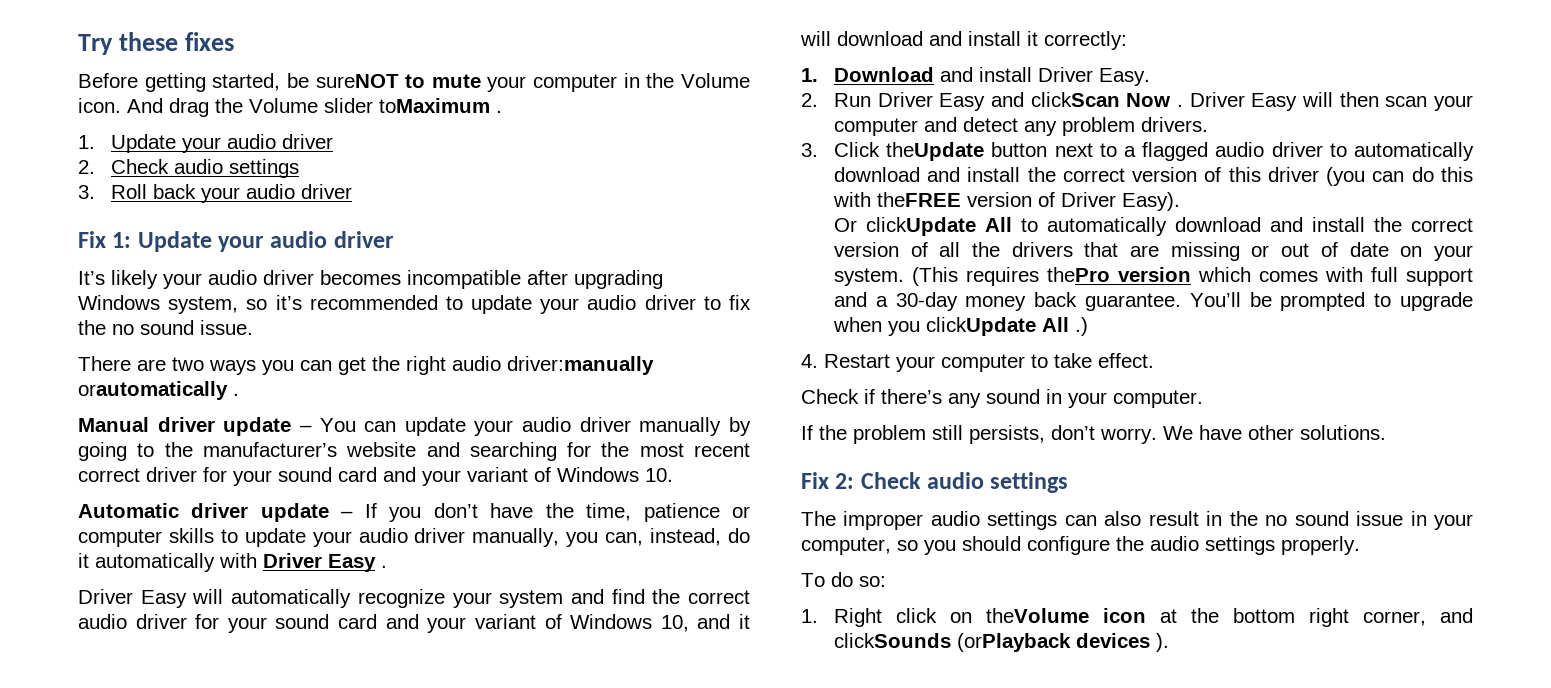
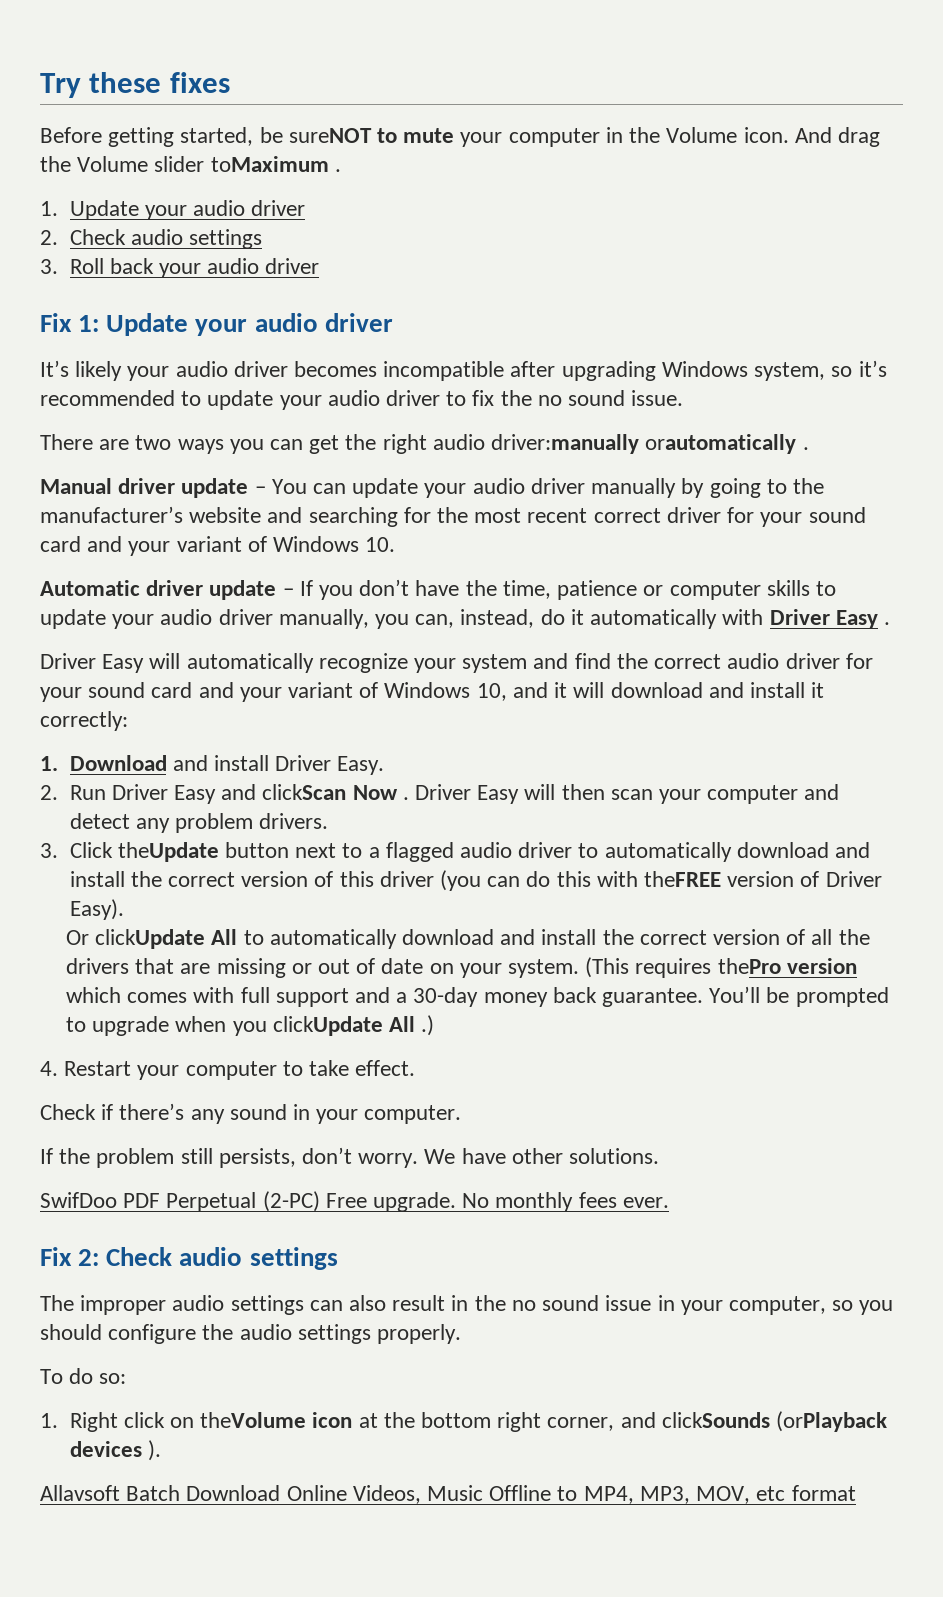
(1386, 432) none -> [40,1191,669,1212] // SwifDoo PDF Perpetual (2-PC) Free upgrade. No monthly fees ever.
(1169, 642) none -> [40,1485,856,1504] // Allavsoft Batch Download Online Videos, Music Offline to MP4, MP3, MOV, etc format

